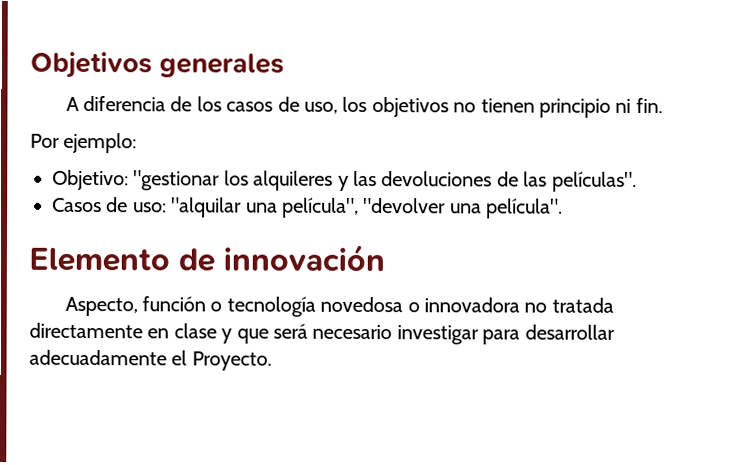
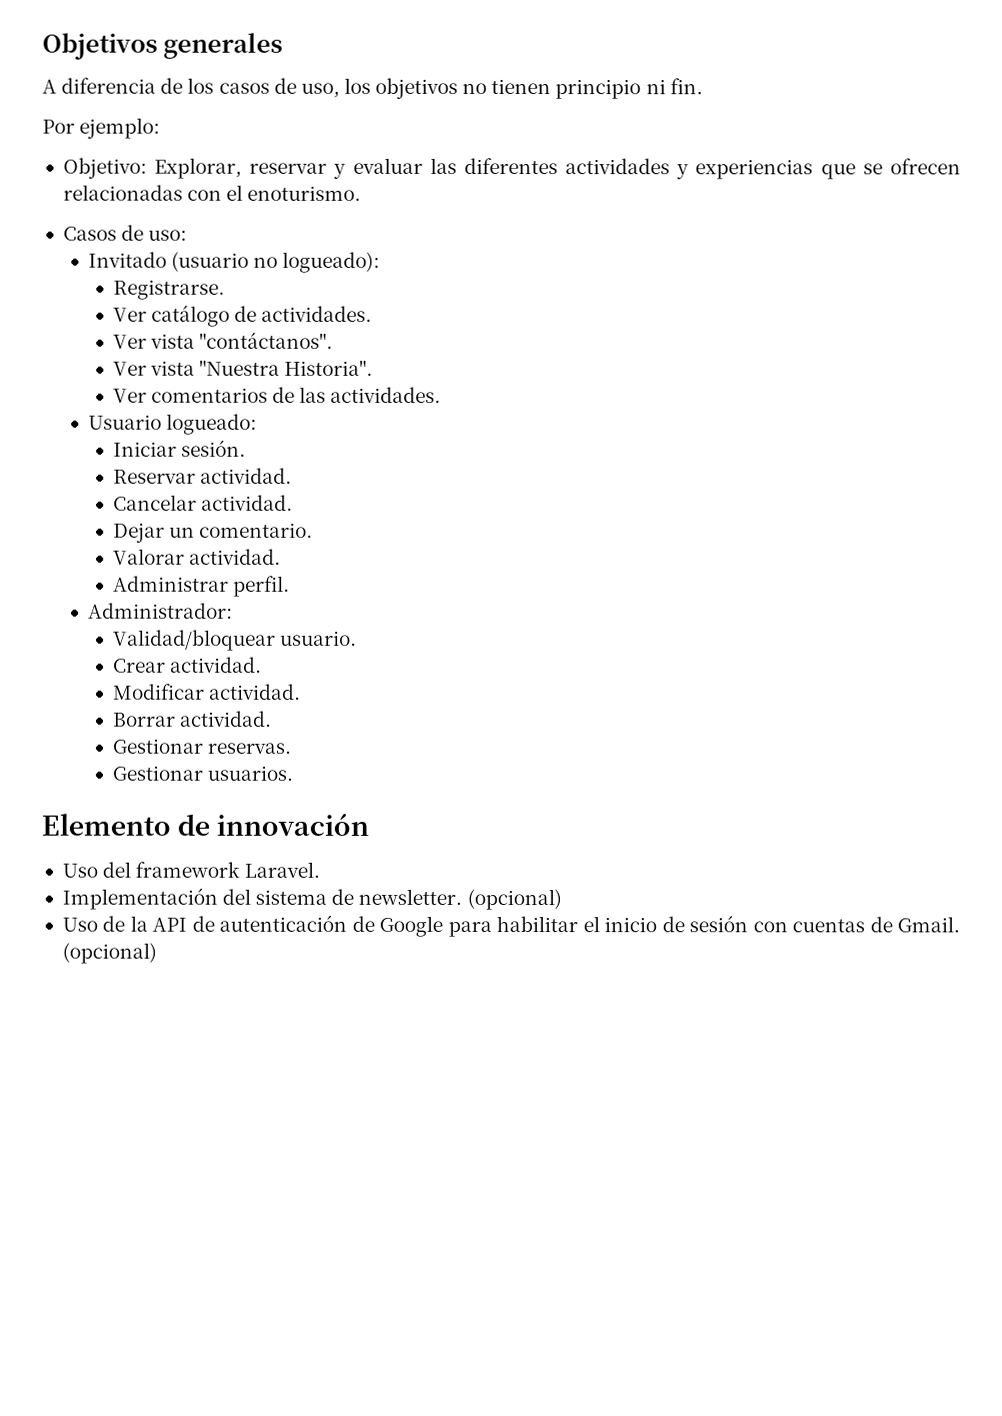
[133,170,637,192] [52,197,564,219] [29,243,385,272] [64,296,614,317] [29,322,615,345] [29,349,272,371] "gestionar los alquileres y las devoluciones de las películas". // Casos de uso: "alquilar una película", "devolver una película". // Elemento de innovación // Aspecto, función o tecnología novedosa o innovadora no tratada directamente en clase y que será necesario investigar para desarrollar adecuadamente el Proyecto. -> [154,157,961,180] [62,184,362,201] [62,224,188,241] [87,251,381,273] [112,279,225,300] [112,304,372,327] [112,331,333,349] [112,359,373,376] [112,386,442,403] [87,413,257,435] [112,439,246,457] [112,467,292,484] [112,494,293,511] [112,522,313,543] [112,548,281,565] [112,575,290,597] [87,602,233,619] [112,629,357,651] [112,656,262,673] [112,683,301,700] [111,710,271,727] [111,738,291,754] [111,765,293,781] [41,812,370,836] [61,861,321,878] [61,887,562,911] [61,914,961,937] [61,942,157,964] Explorar, reservar y evaluar las diferentes actividades y experiencias que se ofrecen relacionadas con el enoturismo. // Casos de uso: // Invitado (usuario no logueado): // Registrarse. // Ver catálogo de actividades. // Ver vista "contáctanos". // Ver vista "Nuestra Historia". // Ver comentarios de las actividades. // Usuario logueado: // Iniciar sesión. // Reservar actividad. // Cancelar actividad. // Dejar un comentario. // Valorar actividad. // Administrar perfil. // Administrador: // Validad/bloquear usuario. // Crear actividad. // Modificar actividad. // Borrar actividad. // Gestionar reservas. // Gestionar usuarios. // Elemento de innovación // Uso del framework Laravel. // Implementación del sistema de newsletter. (opcional) // Uso de la API de autenticación de Google para habilitar el inicio de sesión con cuentas de Gmail. (opcional)

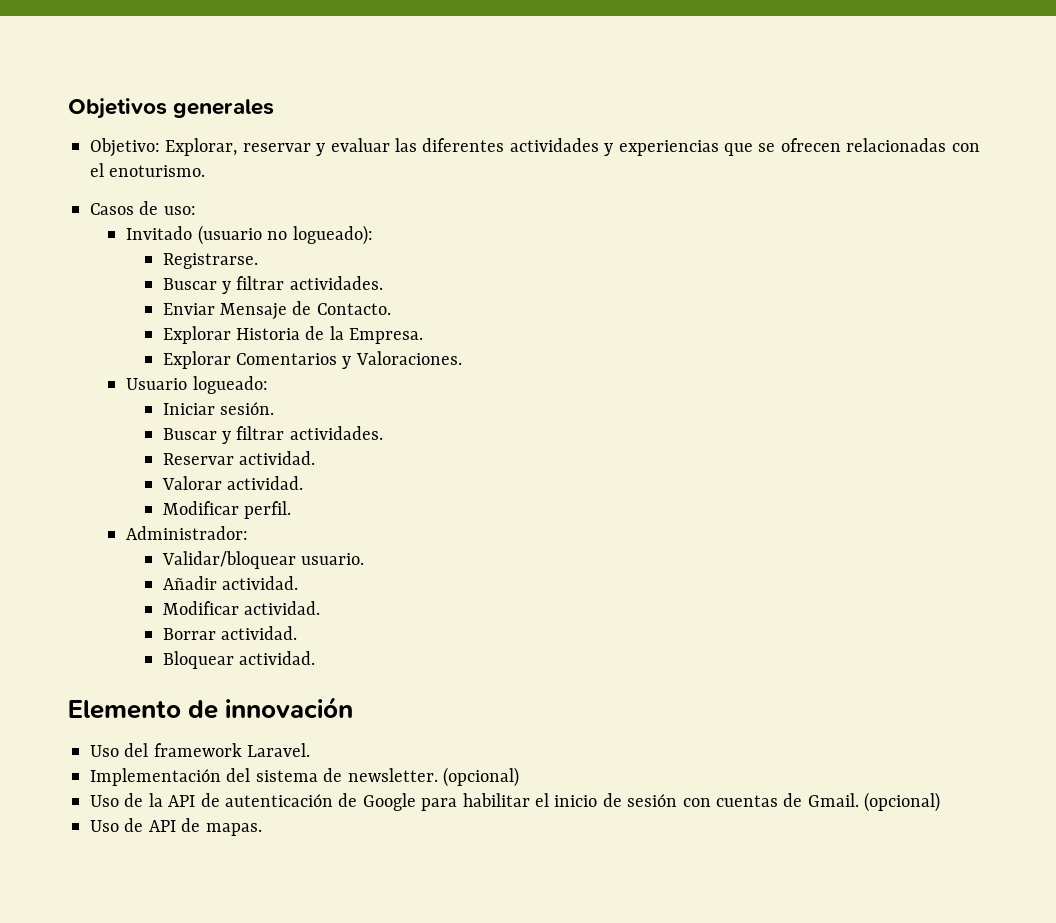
[42,77,703,100] [42,117,161,139] // A diferencia de los casos de uso, los objetivos no tienen principio ni fin. // Por ejemplo: -> (275, 108) none
[112,304,372,327] [112,331,333,349] [112,359,373,376] [112,386,442,403] [87,413,257,435] [112,439,246,457] [112,467,292,484] [112,494,293,511] [112,522,313,543] Ver catálogo de actividades. // Ver vista "contáctanos". // Ver vista "Nuestra Historia". // Ver comentarios de las actividades. // Usuario logueado: // Iniciar sesión. // Reservar actividad. // Cancelar actividad. // Dejar un comentario. -> [162,276,383,294] [162,301,391,320] [162,326,424,344] [162,351,462,369] [126,376,268,394] [162,402,275,415] [162,426,383,444] [162,451,316,465] Buscar y filtrar actividades. // Enviar Mensaje de Contacto. // Explorar Historia de la Empresa. // Explorar Comentarios y Valoraciones. // Usuario logueado: // Iniciar sesión. // Buscar y filtrar actividades. // Reservar actividad.
[112,575,229,592] Administrar -> [162,501,239,515] Modificar
[112,629,276,651] Validad/bloquear -> [161,551,296,569] Validar/bloquear
[112,658,166,673] Crear -> [162,576,217,590] Añadir
[111,738,291,754] [111,765,293,781] Gestionar reservas. // Gestionar usuarios. -> [162,651,316,669] Bloquear actividad.
(157, 953) none -> [90,818,262,836] // Uso de API de mapas.

